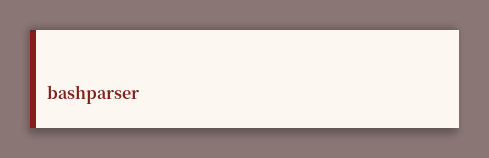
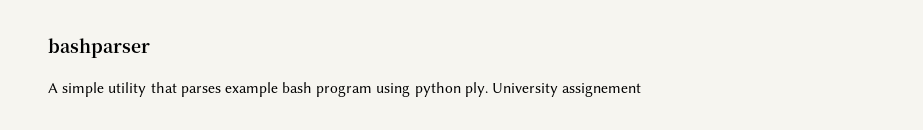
(139, 94) none -> [48,82,642,97] // A simple utility that parses example bash program using python ply. University assignement

